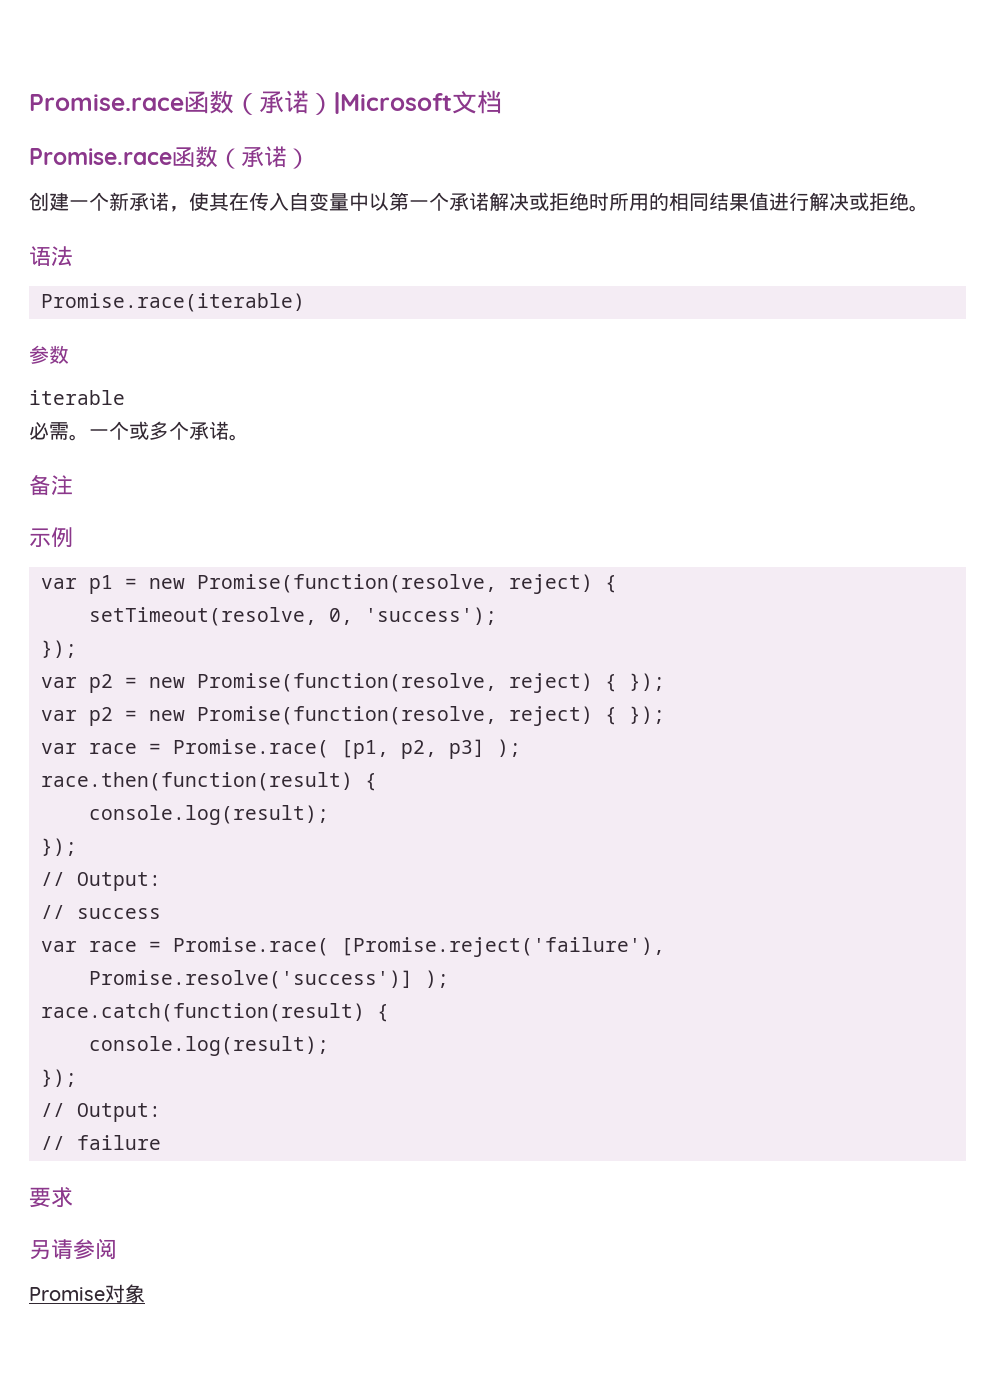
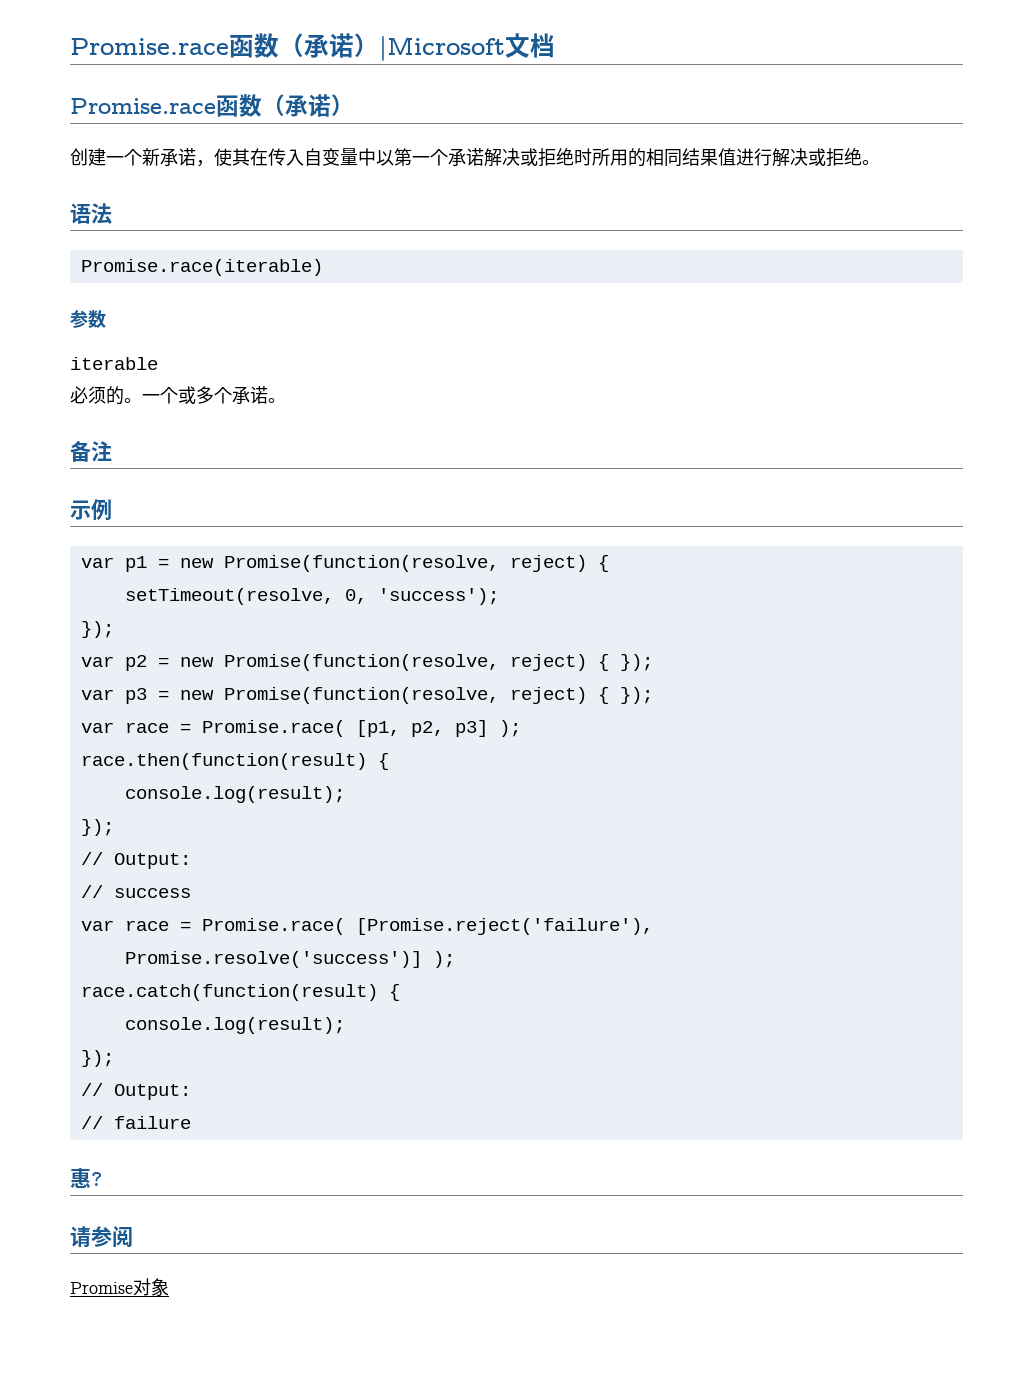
[49,422,69,440] 需 -> [88,386,124,405] 须的
[89,707,113,726] p2 -> [124,688,147,704] p3
[29,1187,73,1208] [29,1240,51,1260] 要求 // 另 -> [70,1168,102,1189] 惠? //

